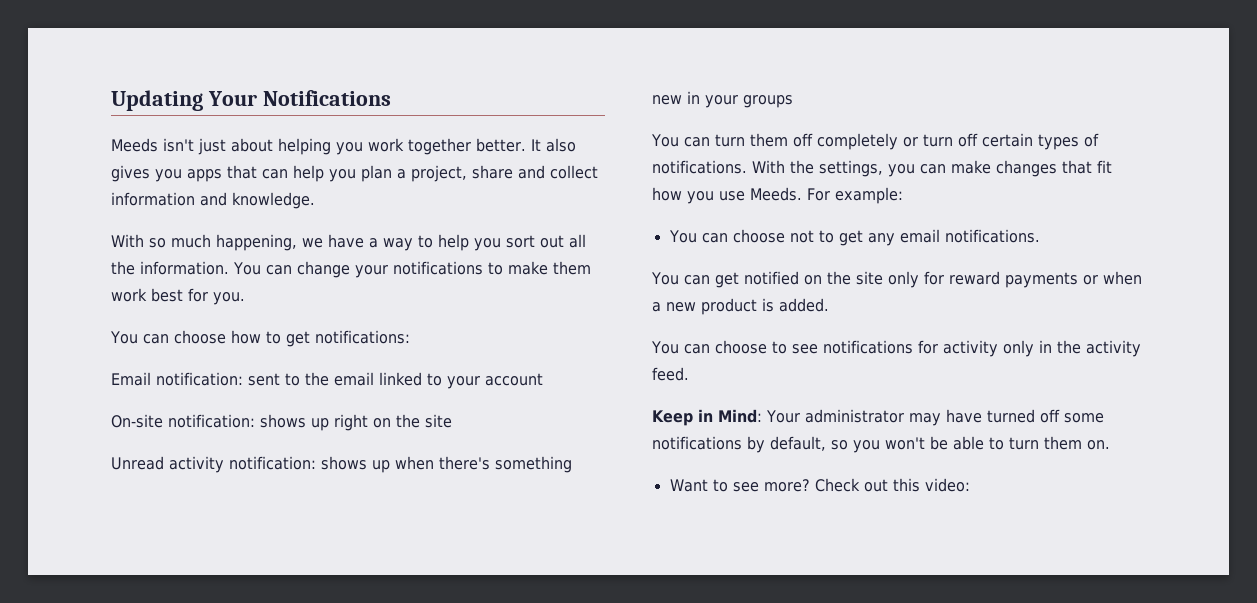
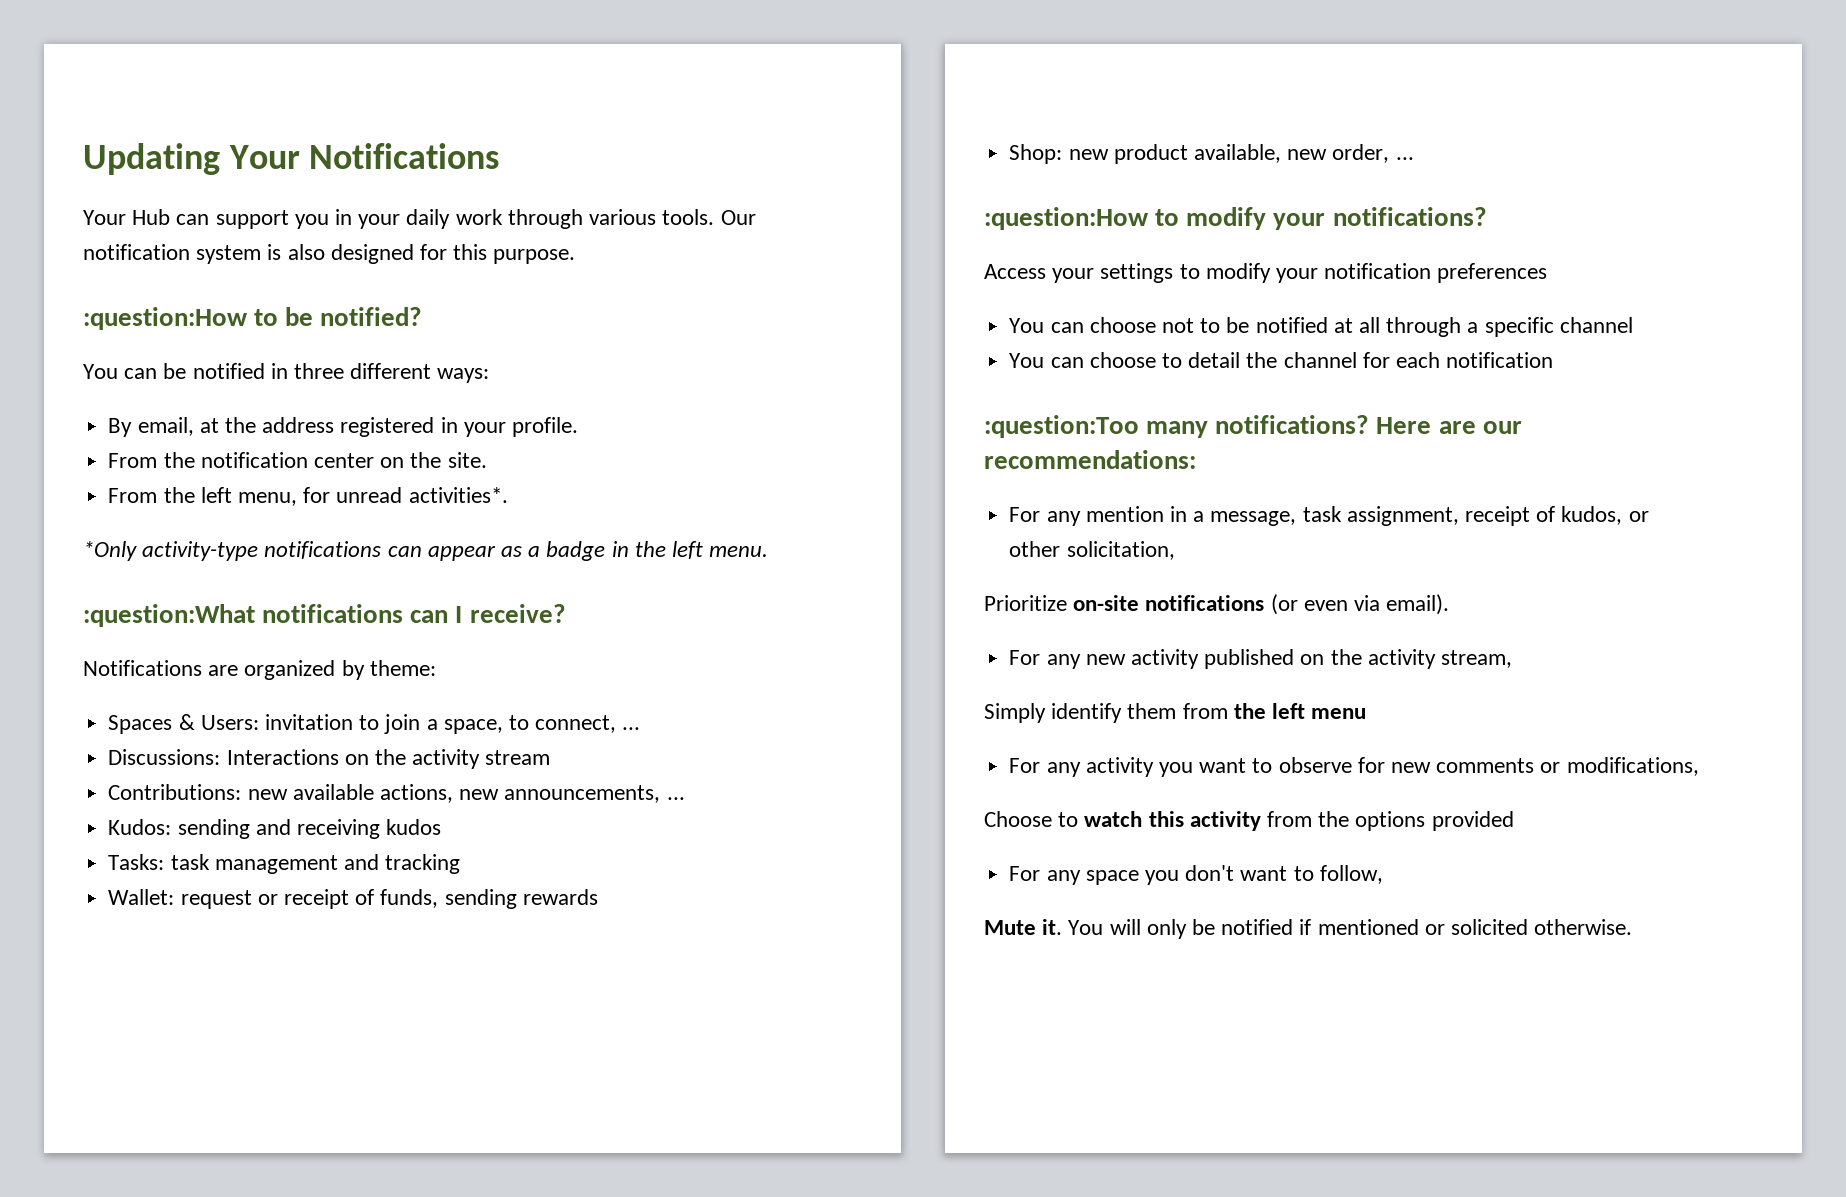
[111,138,576,155] [111,165,598,182] [111,192,315,209] [111,234,586,251] [111,261,591,278] [111,288,245,305] [110,330,410,347] [111,372,543,389] [111,414,452,431] [111,456,572,473] [652,91,793,108] [651,133,1099,150] [652,160,1112,177] [652,187,903,204] Meeds isn't just about helping you work together better. It also gives you apps that can help you plan a project, share and collect information and knowledge. // With so much happening, we have a way to help you sort out all the information. You can change your notifications to make them work best for you. // You can choose how to get notifications: // Email notification: sent to the email linked to your account // On-site notification: shows up right on the site // Unread activity notification: shows up when there's something new in your groups // You can turn them off completely or turn off certain types of notifications. With the settings, you can make changes that fit how you use Meeds. For example: -> [83,209,756,229] [83,244,576,264] [83,307,423,330] [83,363,490,383] [108,417,578,437] [108,452,487,468] [108,487,508,506] [83,541,769,561] [83,604,566,627] [83,660,436,680] [108,714,641,734] [108,749,551,769] [108,784,685,803] [108,819,442,839] [108,854,461,874] [108,889,598,909] [1009,144,1414,164] [984,207,1487,230] [984,263,1548,283] Your Hub can support you in your daily work through various tools. Our notification system is also designed for this purpose. // :question:How to be notified? // You can be notified in three different ways: // By email, at the address registered in your profile. // From the notification center on the site. // From the left menu, for unread activities*. // *Only activity-type notifications can appear as a badge in the left menu. // :question:What notifications can I receive? // Notifications are organized by theme: // Spaces & Users: invitation to join a space, to connect, ... // Discussions: Interactions on the activity stream // Contributions: new available actions, new announcements, ... // Kudos: sending and receiving kudos // Tasks: task management and tracking // Wallet: request or receipt of funds, sending rewards // Shop: new product available, new order, ... // :question:How to modify your notifications? // Access your settings to modify your notification preferences
[838,229,1040,246] [651,271,1142,288] [652,298,829,315] [651,340,1141,357] [652,367,689,381] [652,409,1104,426] [652,436,1110,453] [669,478,970,492] get any email notifications. // You can get notified on the site only for reward payments or when a new product is added. // You can choose to see notifications for activity only in the activity feed. // Keep in Mind: Your administrator may have turned off some notifications by default, so you won't be able to turn them on. // Want to see more? Check out this video: -> [1226,317,1633,337] [1009,352,1554,368] [984,415,1522,438] [984,450,1196,469] [1009,506,1649,526] [1009,541,1175,560] [984,594,1450,615] [1009,649,1512,669] [984,703,1367,723] [1009,757,1699,777] [984,811,1514,831] [1009,865,1383,885] [984,919,1633,939] be notified at all through a specific channel // You can choose to detail the channel for each notification // :question:Too many notifications? Here are our recommendations: // For any mention in a message, task assignment, receipt of kudos, or other solicitation, // Prioritize on-site notifications (or even via email). // For any new activity published on the activity stream, // Simply identify them from the left menu // For any activity you want to observe for new comments or modifications, // Choose to watch this activity from the options provided // For any space you don't want to follow, // Mute it. You will only be notified if mentioned or solicited otherwise.

